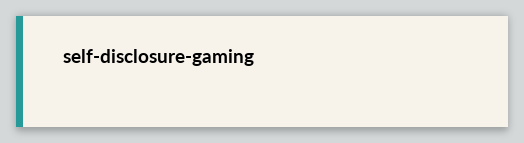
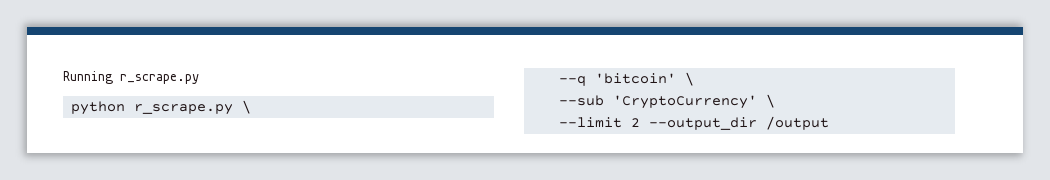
[63,49,254,66] self-disclosure-gaming -> [63,71,199,84] [70,100,251,115] [558,72,694,86] [558,94,775,109] [558,116,829,130] Running r_scrape.py // python r_scrape.py \ // --q 'bitcoin' \ // --sub 'CryptoCurrency' \ // --limit 2 --output_dir /output

